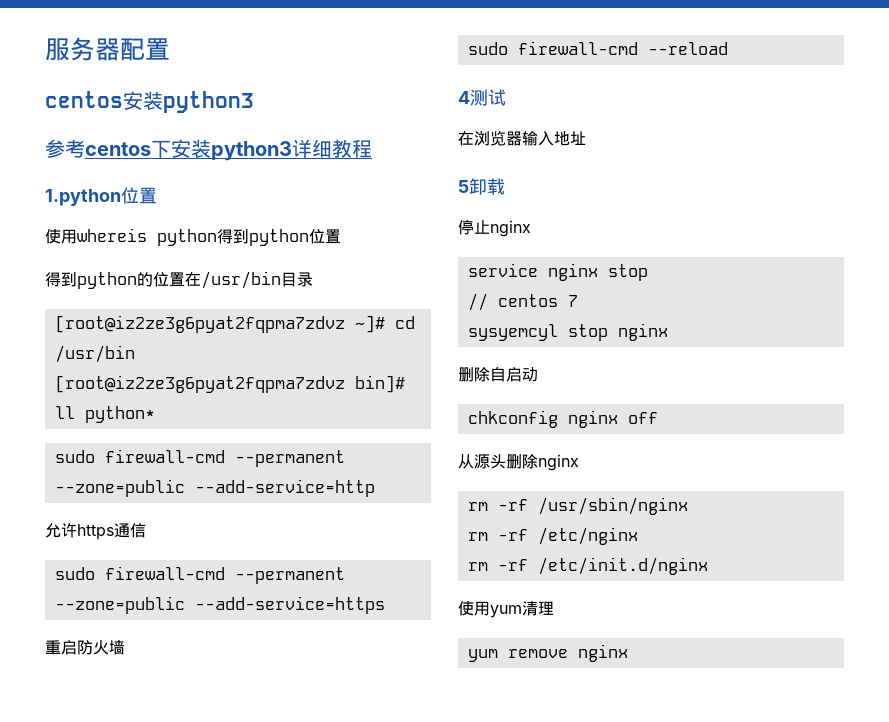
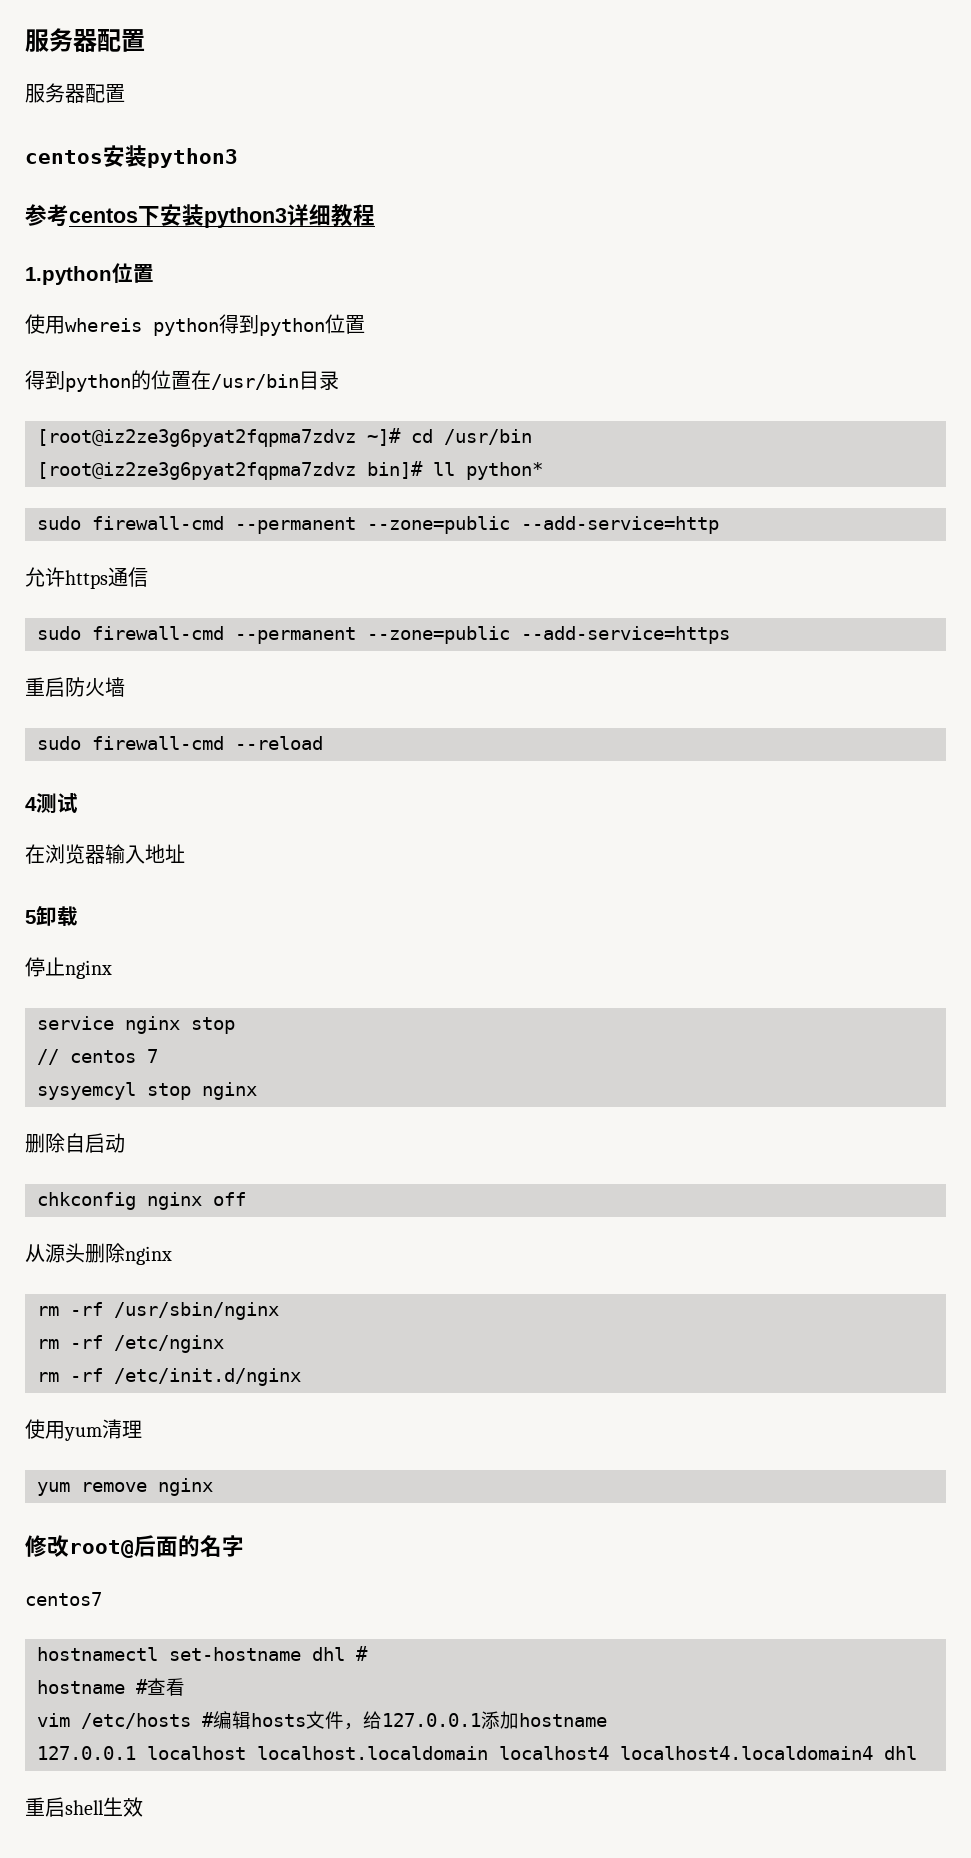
[45,37,170,61] 服务器配置 -> [25,28,145,52] [25,83,125,103] 服务器配置 // 服务器配置
(628, 653) none -> [25,1535,244,1558] [25,1592,102,1606] [37,1646,368,1661] [37,1678,185,1696] [37,1711,607,1730] [37,1746,917,1760] [25,1797,143,1817] // 修改root@后面的名字 // centos7 // hostnamectl set-hostname dhl # // hostname #查看 // vim /etc/hosts #编辑hosts文件，给127.0.0.1添加hostname // 127.0.0.1 localhost localhost.localdomain localhost4 localhost4.localdomain4 dhl // 重启shell生效

